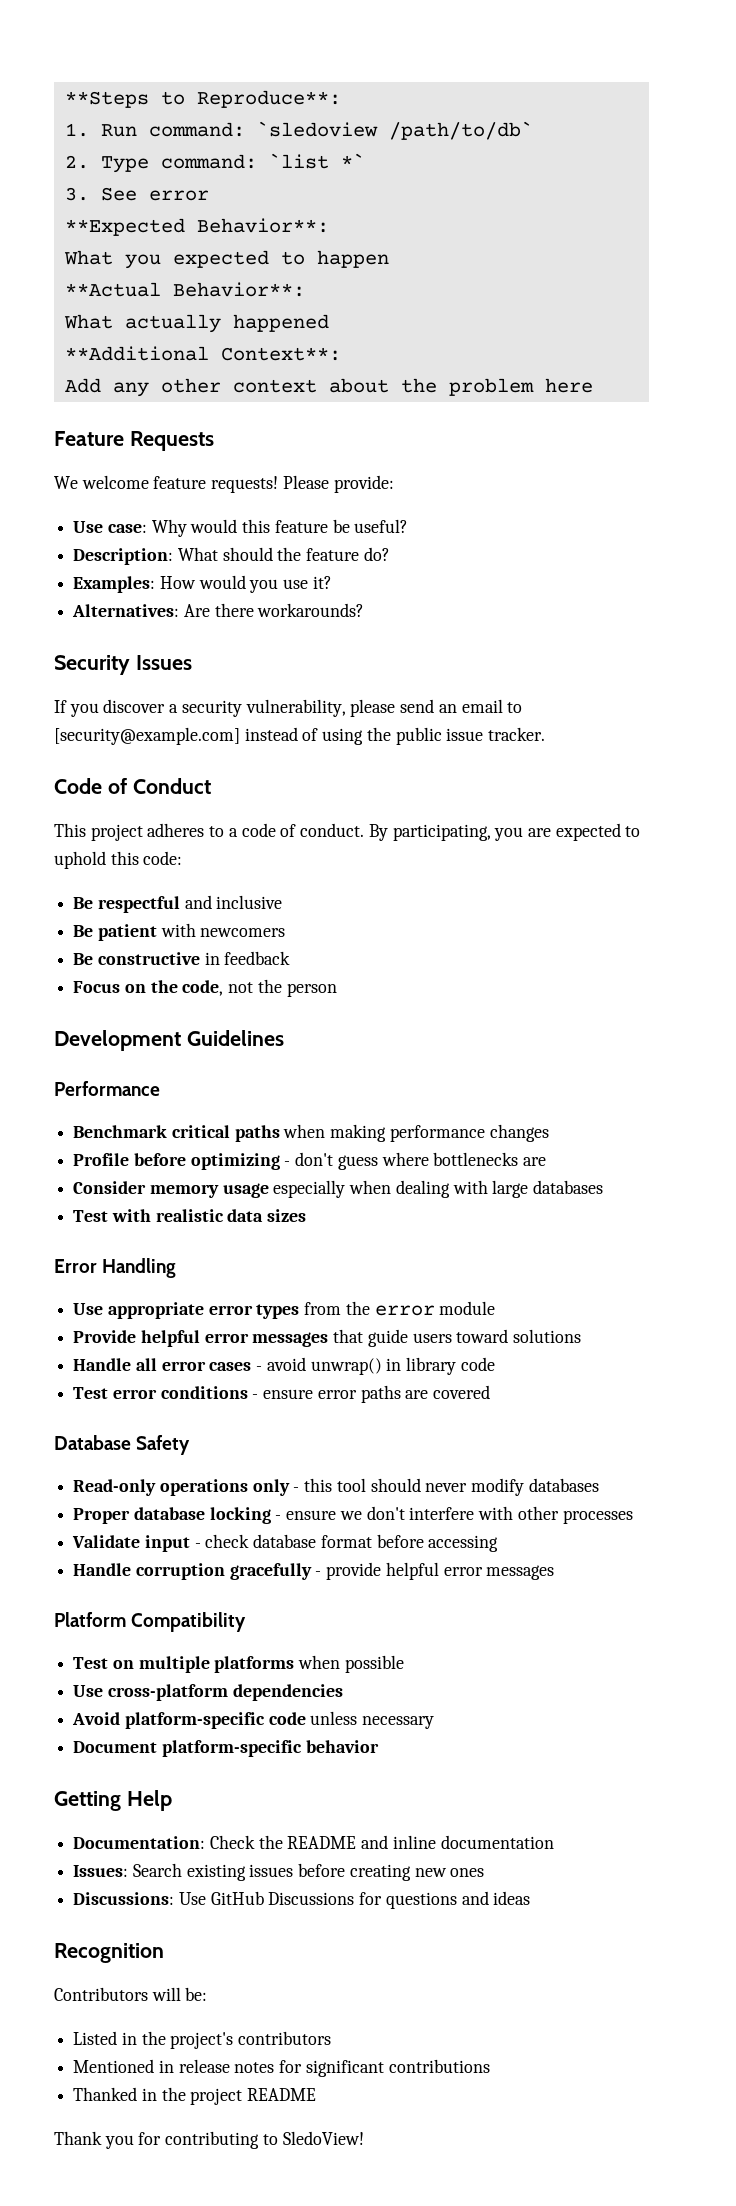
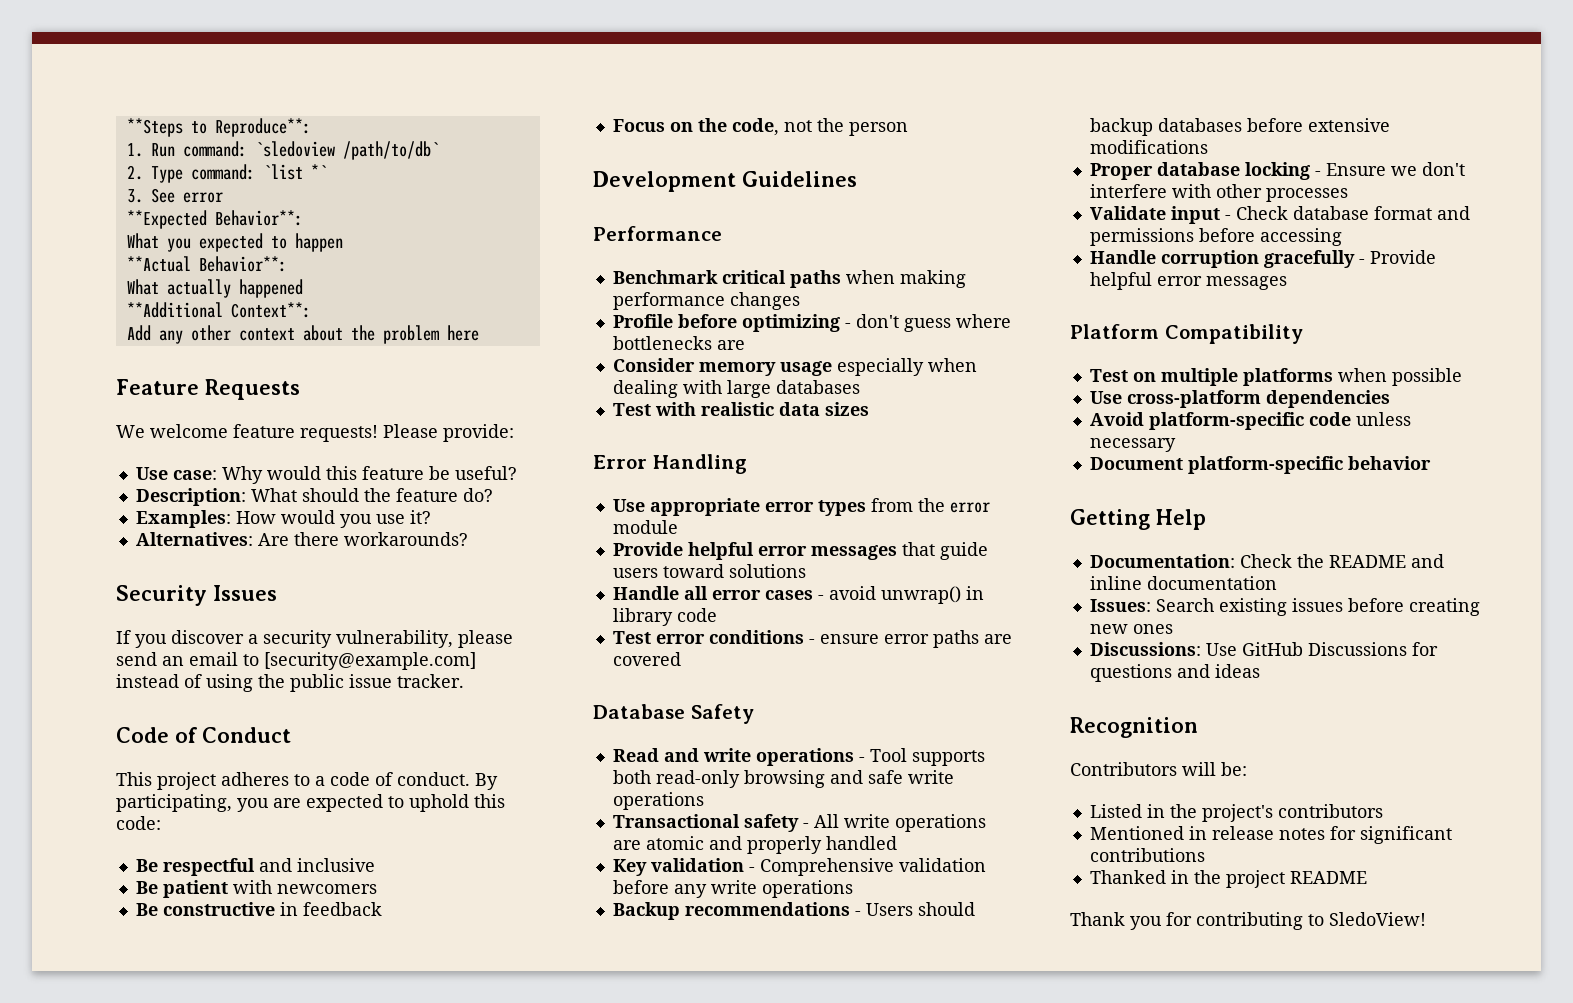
[73,1478,599,1496] Read-only operations only - this tool should never modify databases -> [612,748,985,766] [612,770,954,788] [612,792,704,810] [612,814,986,832] [612,836,897,854] [612,858,986,876] [612,880,853,898] [612,902,975,920] [1089,118,1390,136] [1089,140,1208,154] Read and write operations - Tool supports both read-only browsing and safe write operations // Transactional safety - All write operations are atomic and properly handled // Key validation - Comprehensive validation before any write operations // Backup recommendations - Users should backup databases before extensive modifications
[286,1510,337,1520] ensure -> [1325,163,1386,176] Ensure
[205,1534,250,1548] check -> [1235,206,1288,220] Check
(372, 1541) none -> [1436,206,1470,220] [1089,228,1194,246] and permissions
[326,1562,382,1580] provide -> [1369,250,1436,264] Provide

